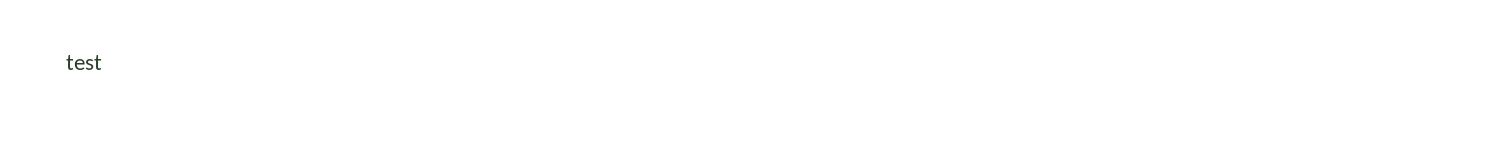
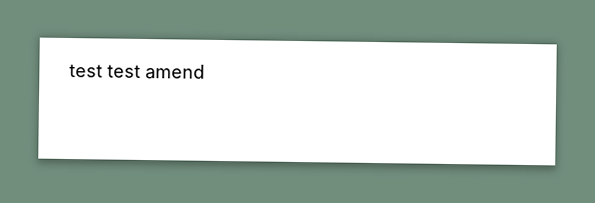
[66,55,102,70] test -> [69,64,205,80] test test amend

